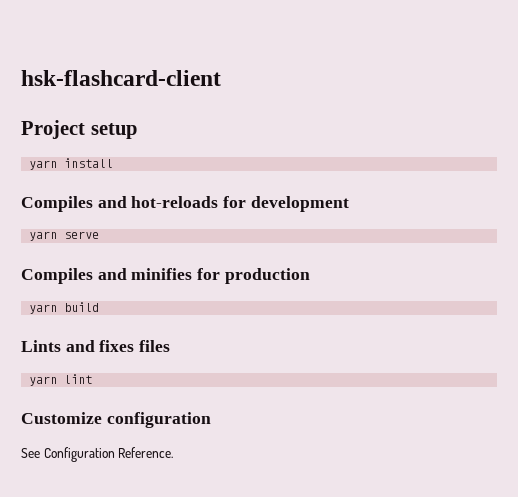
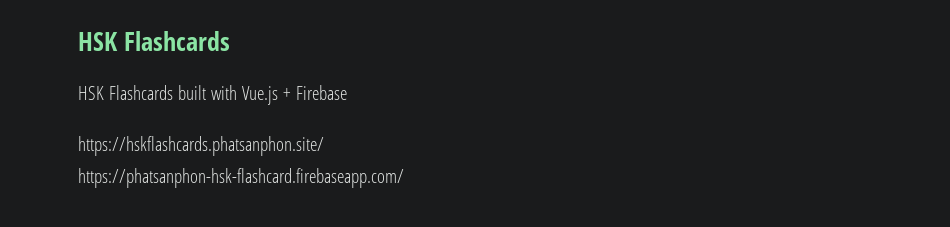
[21,70,221,86] [21,120,137,139] [29,158,114,170] [21,196,349,212] [29,231,100,241] [21,268,310,284] [29,302,100,314] [21,340,171,352] [29,374,93,386] [21,412,211,428] [21,447,174,462] hsk-flashcard-client // Project setup // yarn install // Compiles and hot-reloads for development // yarn serve // Compiles and minifies for production // yarn build // Lints and fixes files // yarn lint // Customize configuration // See Configuration Reference. -> [78,31,231,51] [78,85,347,105] [78,136,324,156] [78,168,404,188] HSK Flashcards // HSK Flashcards built with Vue.js + Firebase // https://hskflashcards.phatsanphon.site/ // https://phatsanphon-hsk-flashcard.firebaseapp.com/

